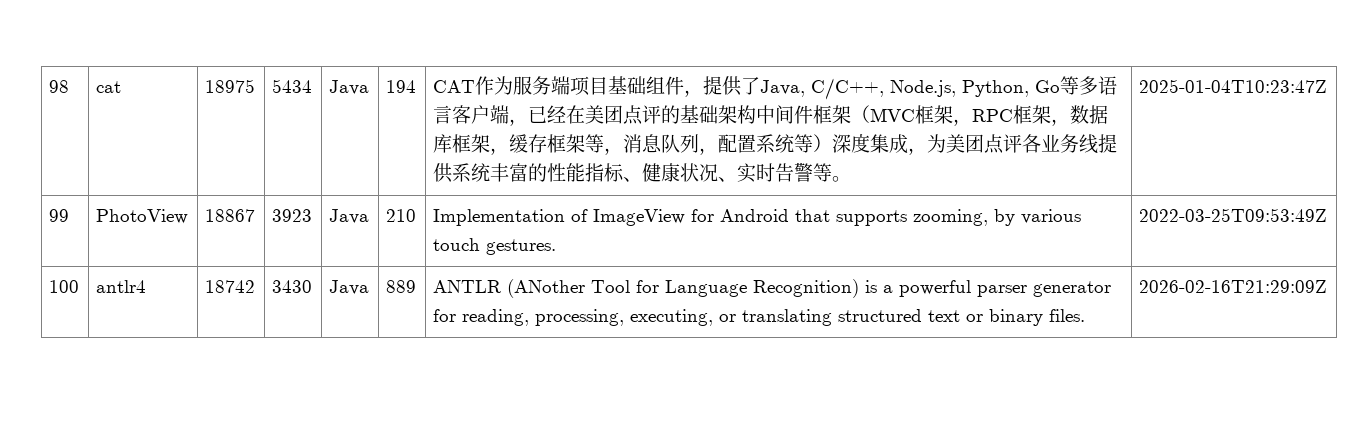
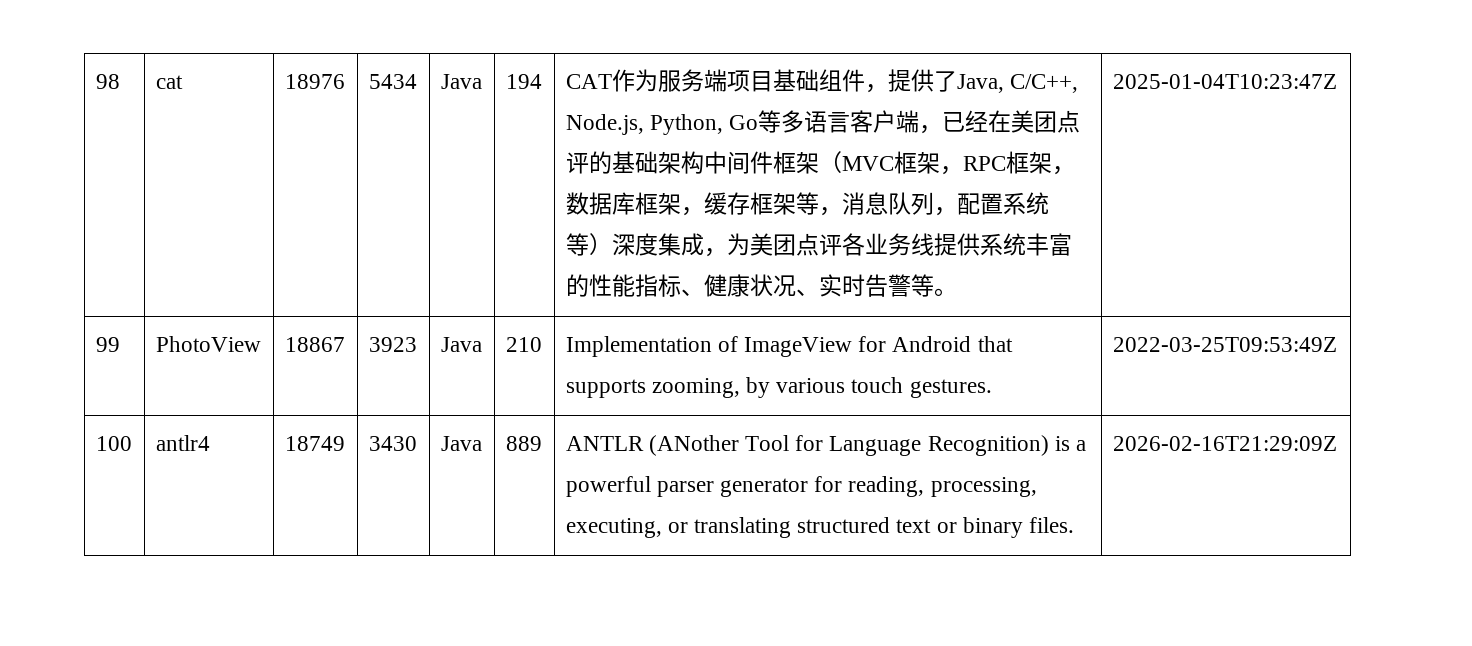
[205,79,256,93] 18975 -> [284,74,345,89] 18976
[205,280,256,293] 18742 -> [284,436,345,451] 18749

